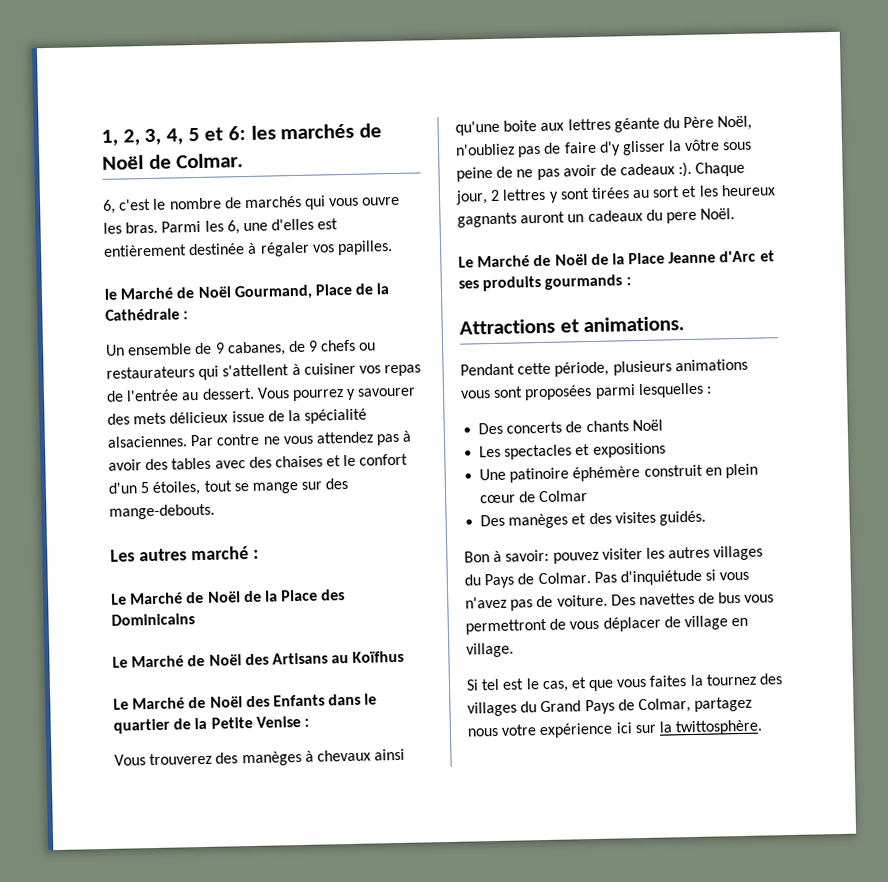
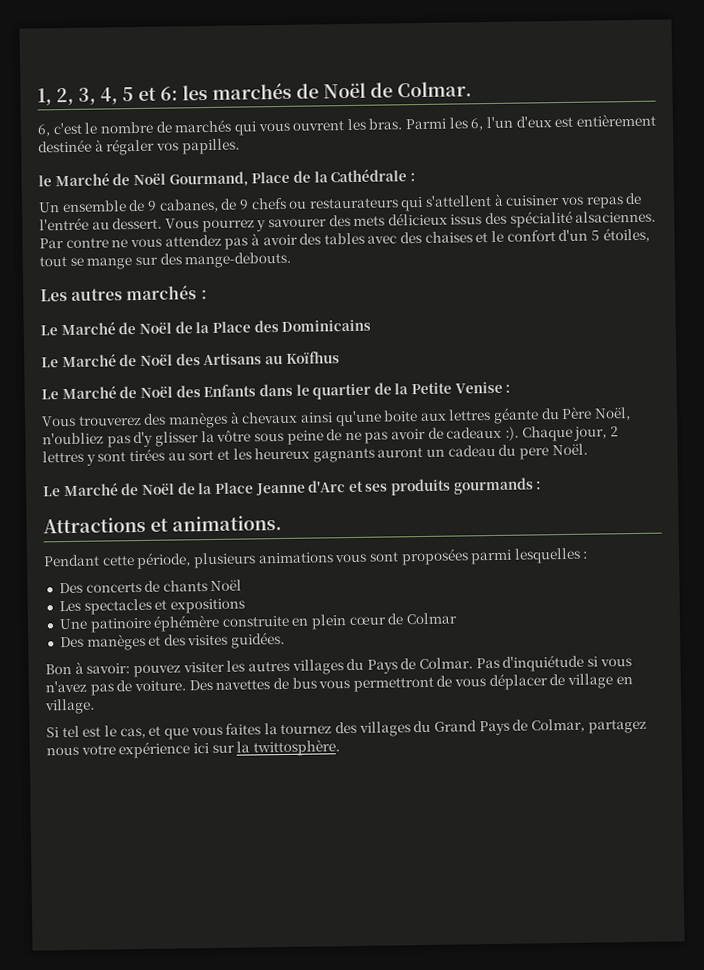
[362,196,401,206] ouvre -> [292,120,345,131] ouvrent
[242,218,315,232] une d'elles -> [486,116,552,129] l'un d'eux
[231,409,301,423] issue de la -> [450,212,508,225] issus des
[190,546,249,561] marché -> [126,285,198,301] marchés
[543,141,597,154] de faire -> (131, 441) none
[587,209,643,223] cadeaux -> [447,444,496,457] cadeau
[643,464,703,477] construit -> [221,615,289,627] construite
[658,510,706,526] guidés. -> [231,631,286,649] guidées.

